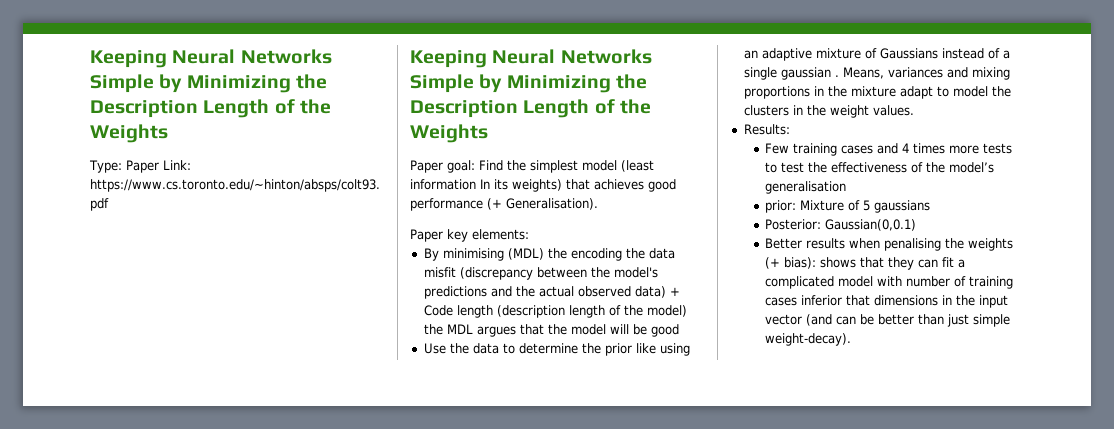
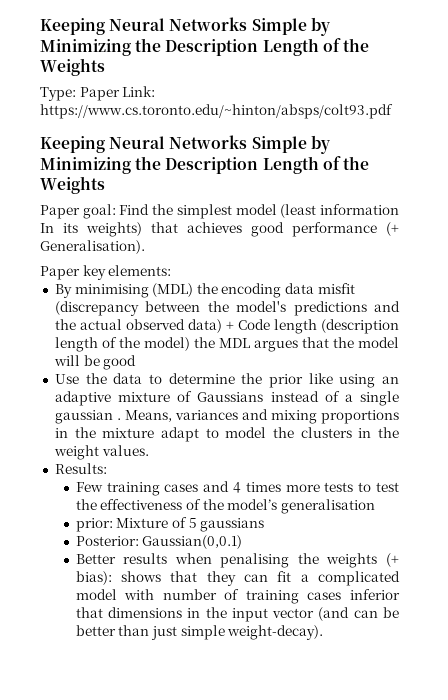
[625,248,645,259] the -> (282, 290) none

